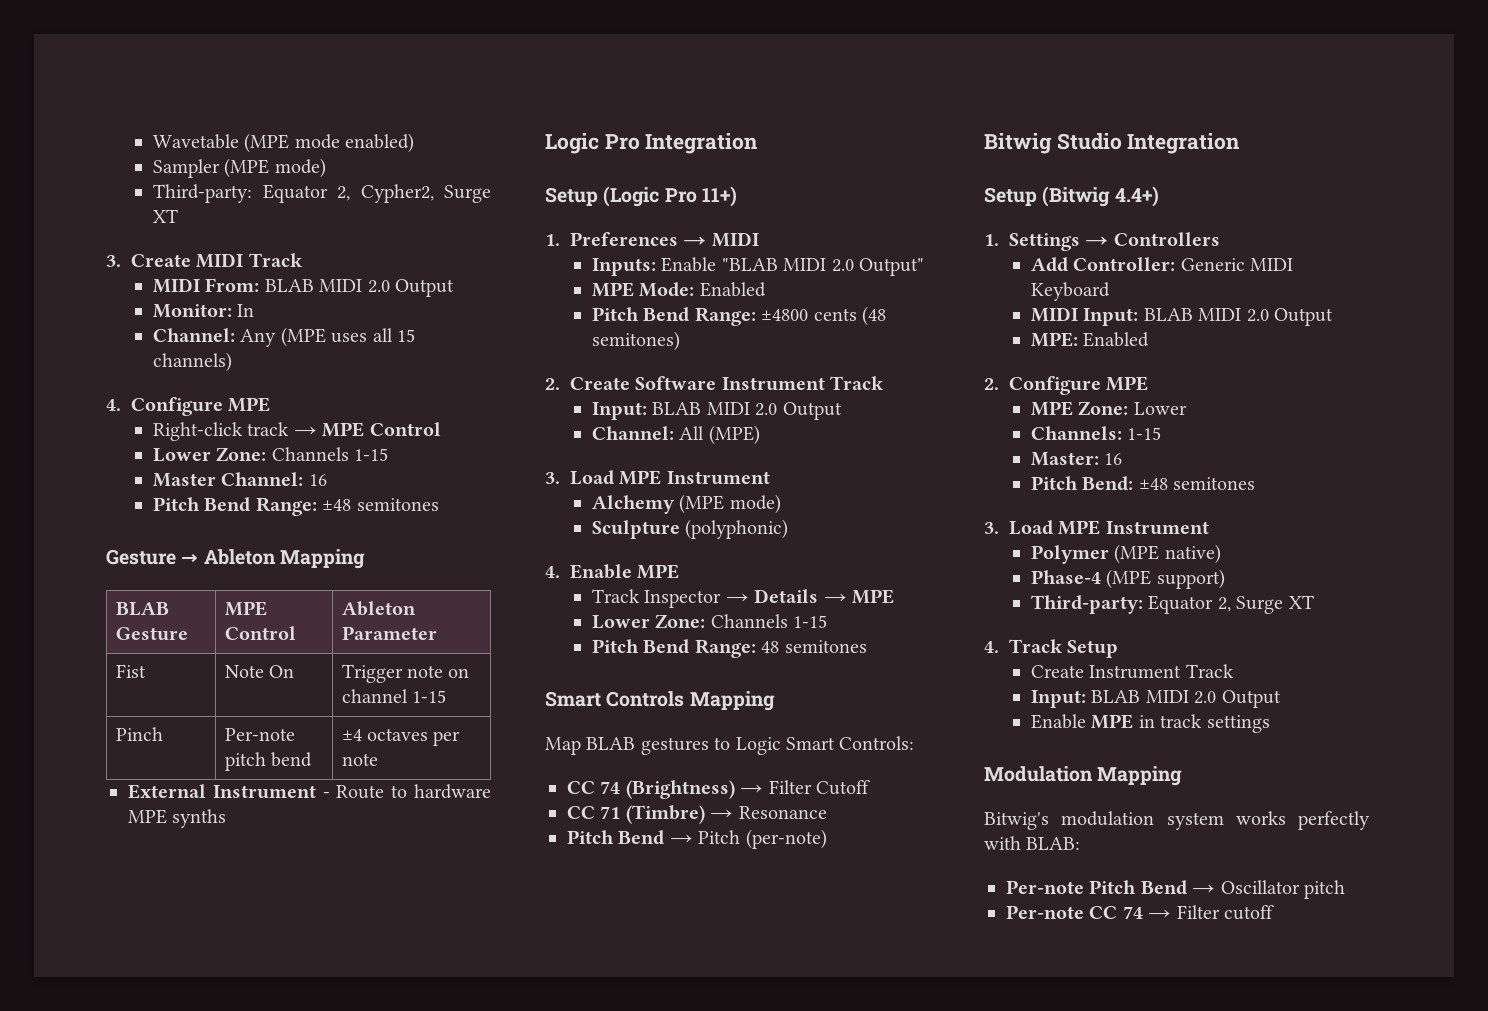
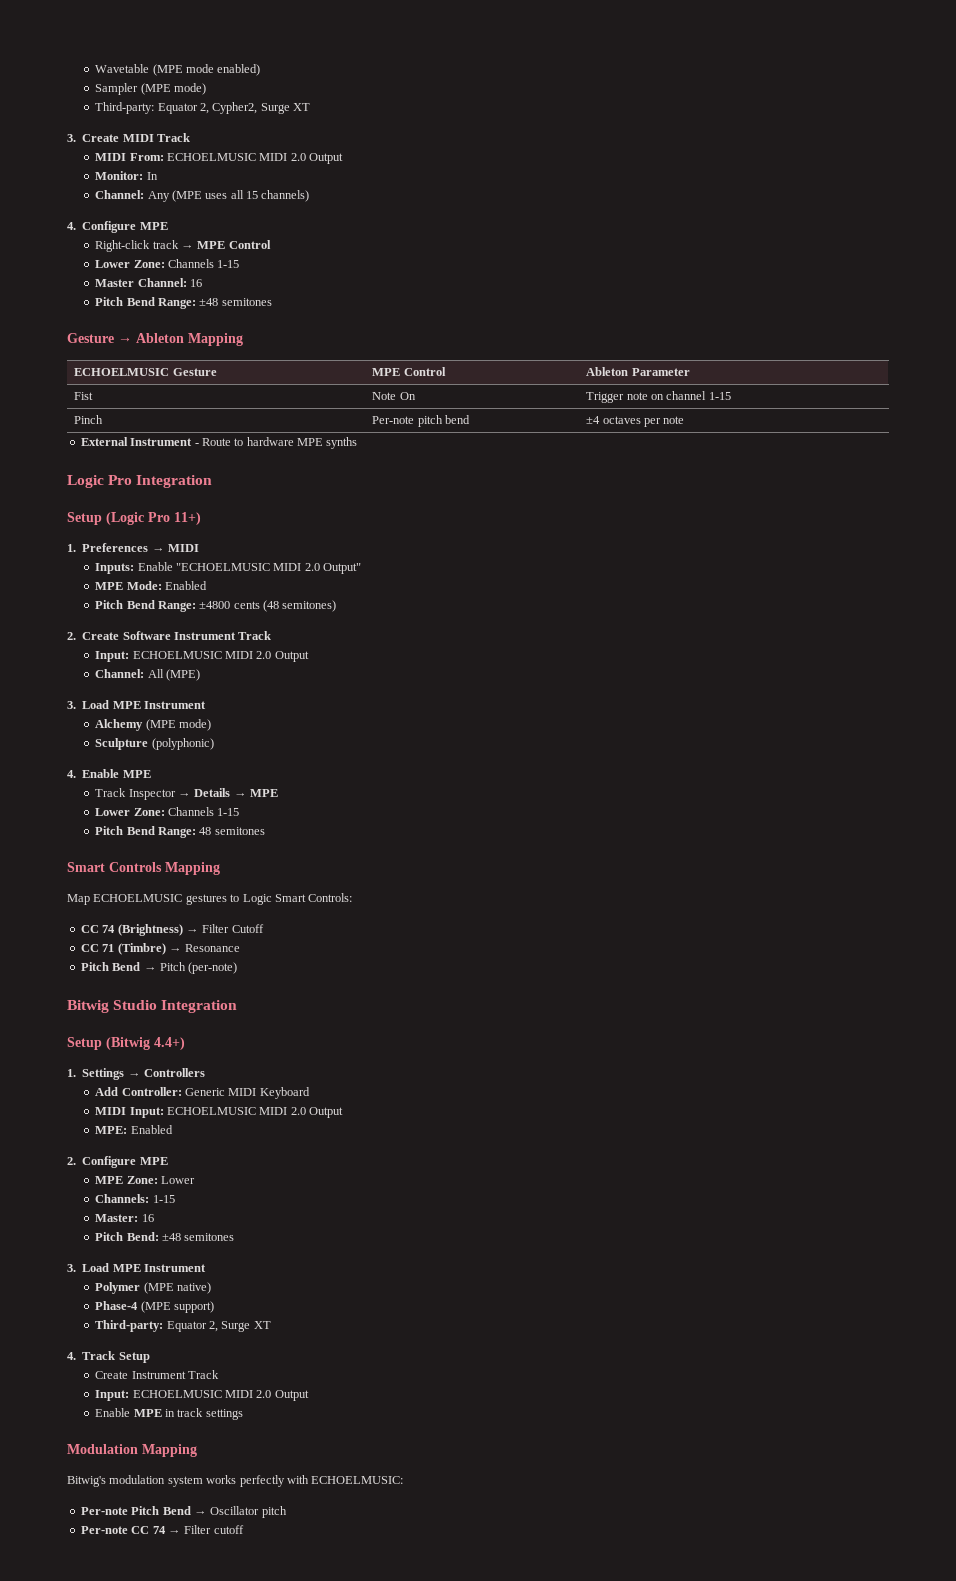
[264,279,314,292] BLAB -> [166,153,256,161] ECHOELMUSIC
[115,602,169,616] BLAB -> [74,368,170,376] ECHOELMUSIC
[721,258,778,271] "BLAB -> [175,563,270,571] "ECHOELMUSIC
[652,402,702,415] BLAB -> [132,651,222,659] ECHOELMUSIC
[586,737,636,750] BLAB -> [93,894,183,902] ECHOELMUSIC
[1143,308,1193,321] BLAB -> [166,1107,256,1115] ECHOELMUSIC
[1091,690,1141,703] BLAB -> [132,1390,222,1398] ECHOELMUSIC
[1026,837,1081,850] BLAB: -> [311,1476,404,1484] ECHOELMUSIC:

